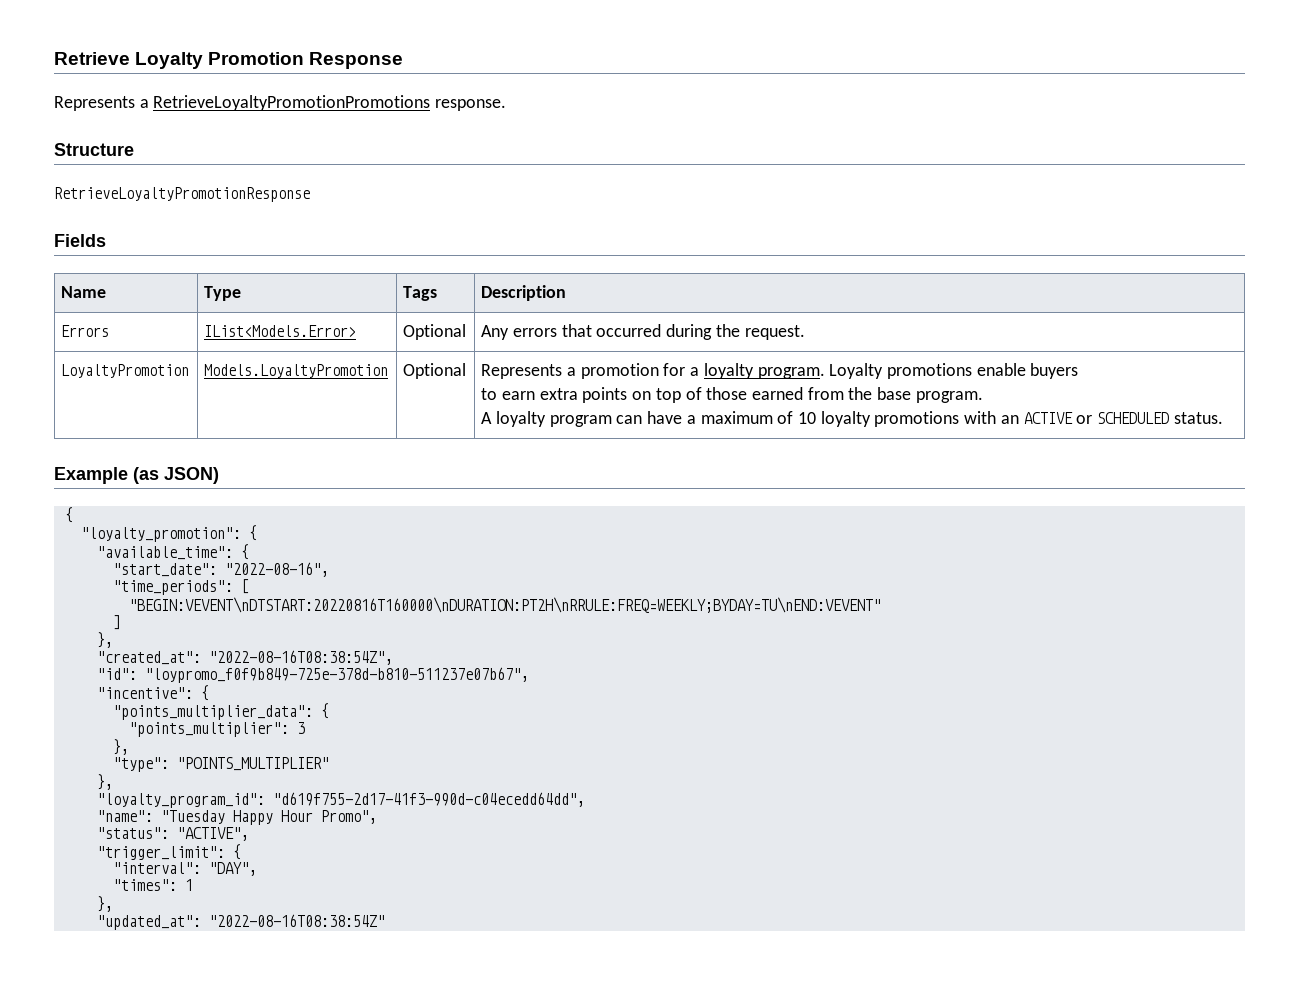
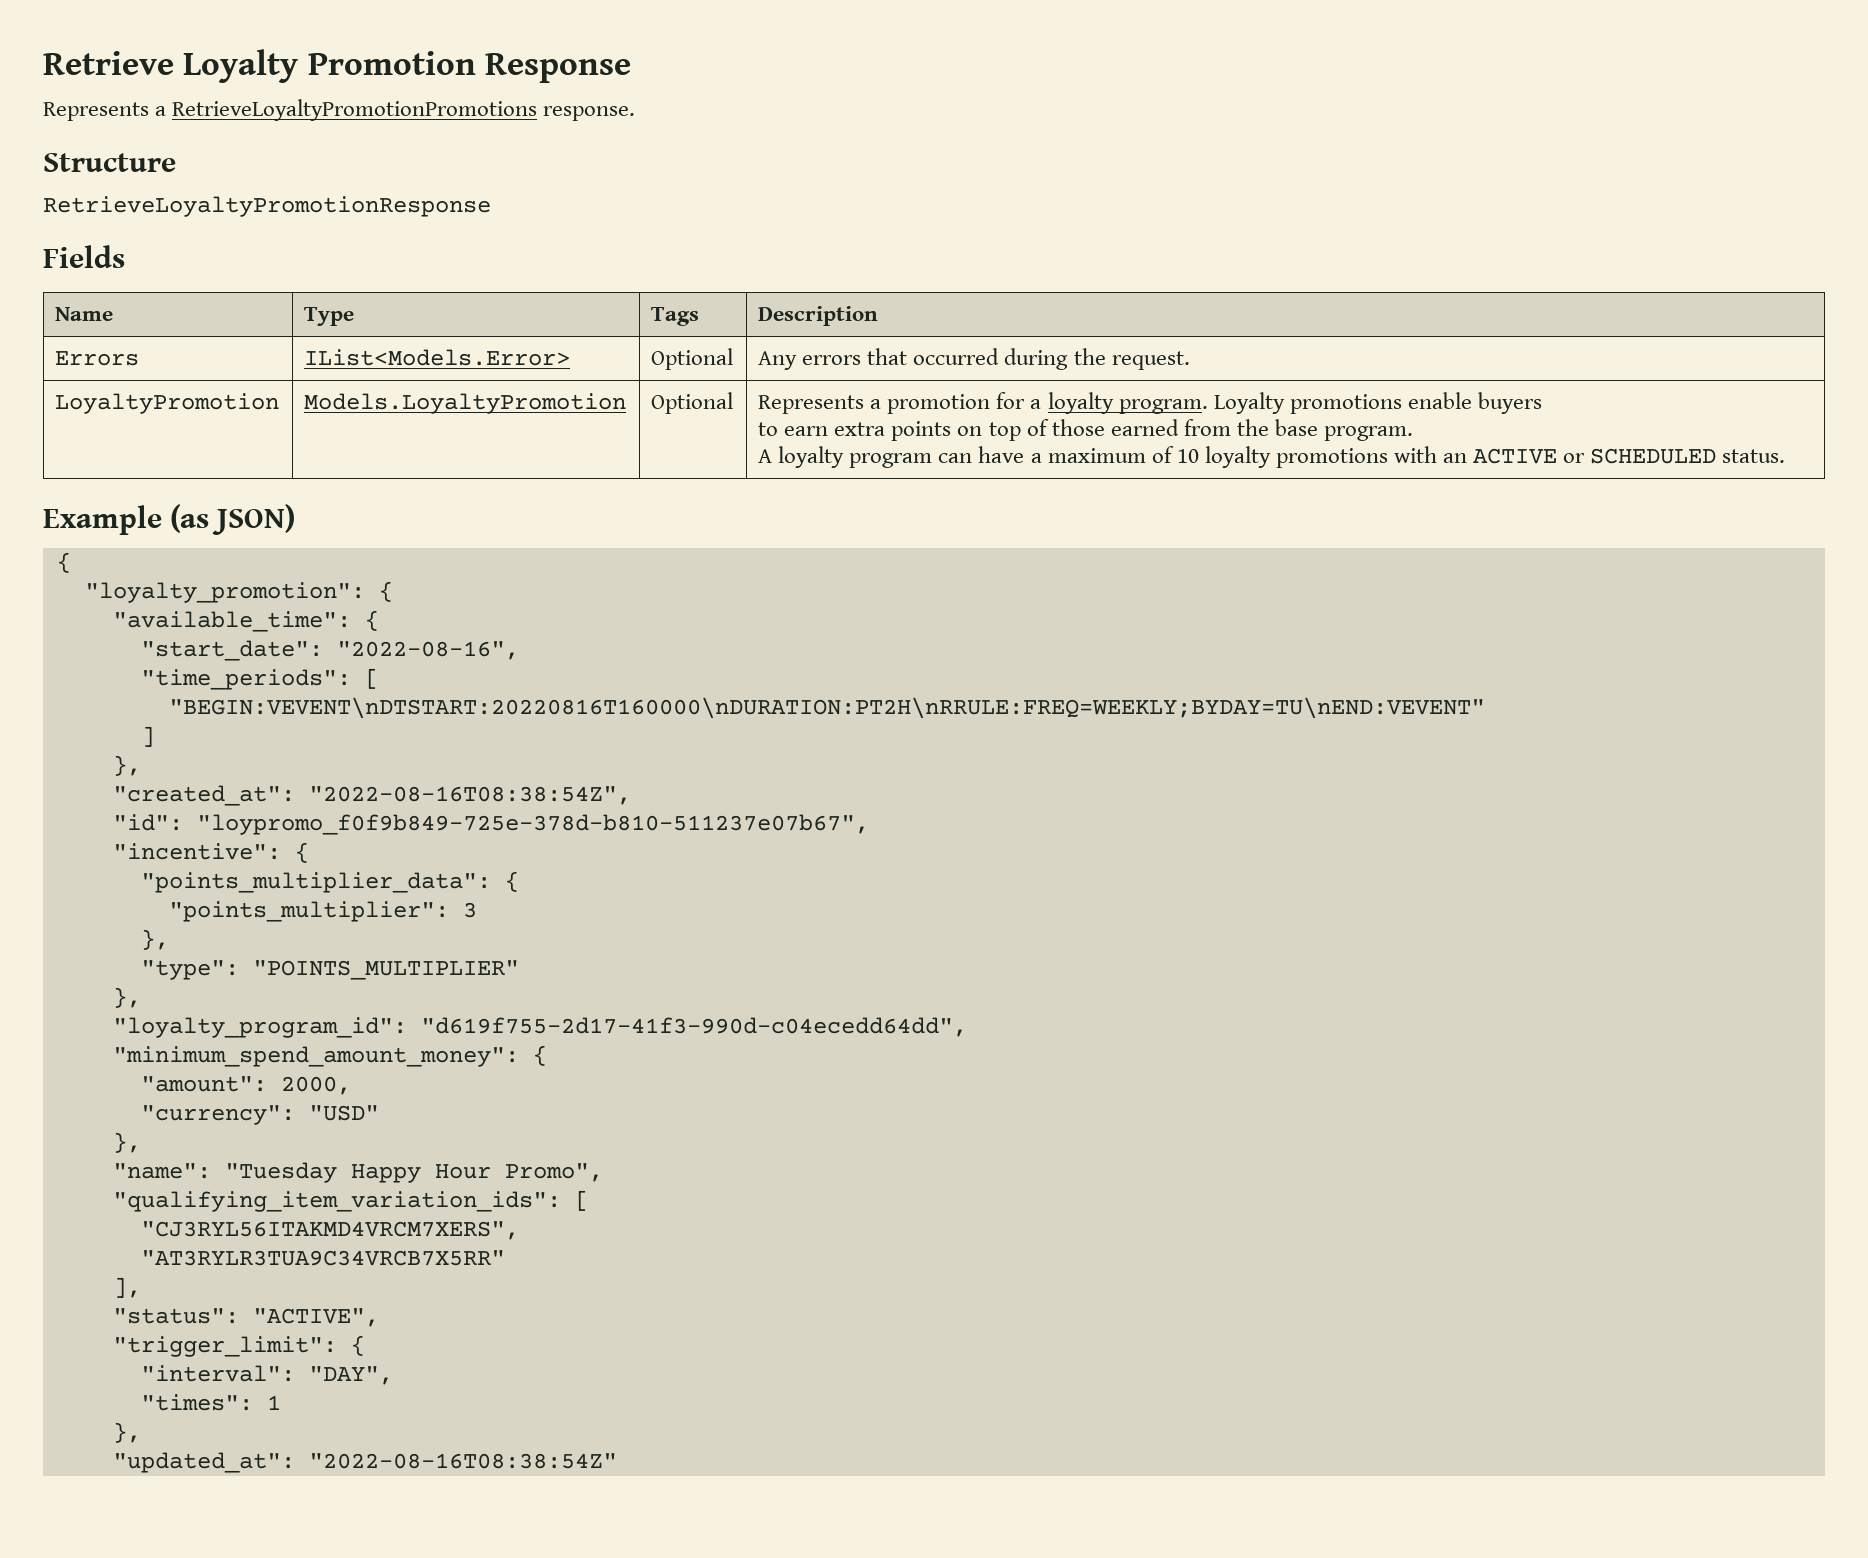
(585, 799) none -> [112,1045,547,1067] [140,1076,351,1095] [140,1105,379,1125] [112,1132,141,1153] // "minimum_spend_amount_money": { // "amount": 2000, // "currency": "USD" // },
(377, 817) none -> [112,1190,589,1212] [140,1221,519,1240] [140,1250,505,1266] [112,1277,141,1298] // "qualifying_item_variation_ids": [ // "CJ3RYL56ITAKMD4VRCM7XERS", // "AT3RYLR3TUA9C34VRCB7X5RR" // ],

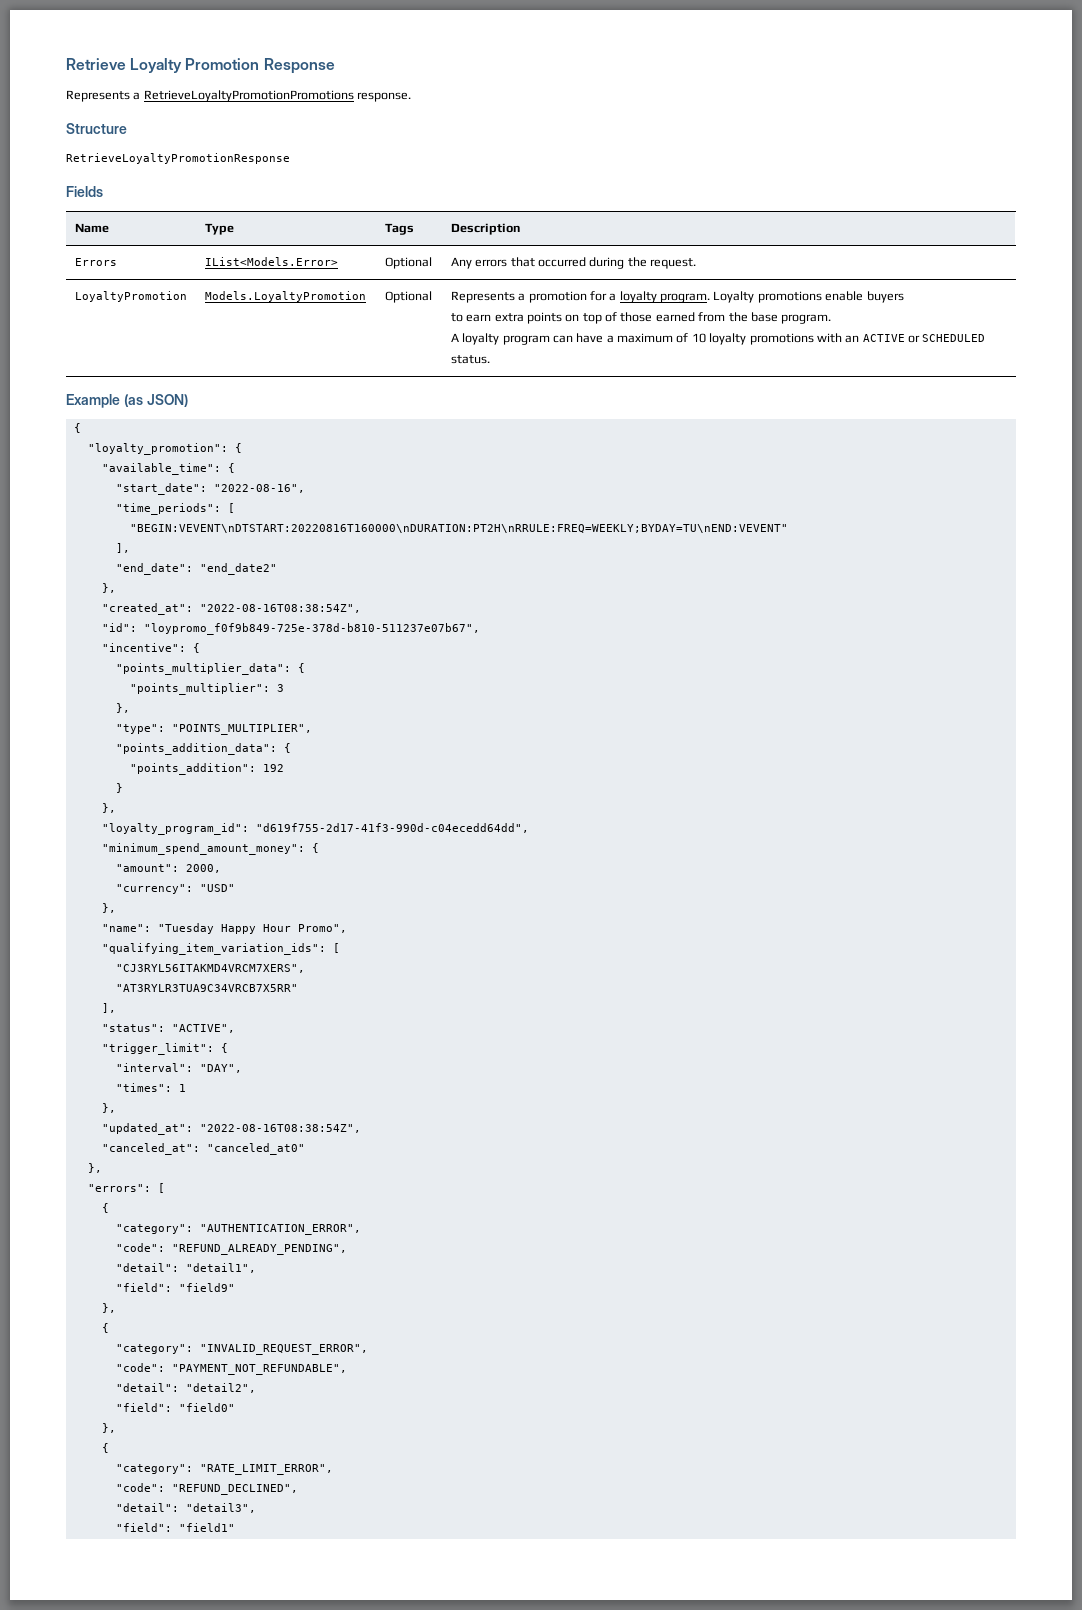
[140,726,155,747] ] -> [115,543,130,553] [115,563,277,575] ], // "end_date": "end_date2"
[252,960,519,980] "POINTS_MULTIPLIER" -> [171,724,312,735] [115,743,291,755] [129,763,284,775] [115,783,123,793] "POINTS_MULTIPLIER", // "points_addition_data": { // "points_addition": 192 // }
[308,1453,617,1469] "2022-08-16T08:38:54Z" -> [199,1124,361,1133] [101,1143,305,1155] [87,1163,102,1173] [87,1183,165,1193] [101,1203,109,1213] [115,1224,361,1235] [115,1243,347,1255] [115,1263,256,1273] [115,1283,235,1292] [101,1303,116,1313] [101,1323,109,1333] [115,1344,368,1355] [115,1363,347,1375] [115,1383,256,1393] [115,1403,235,1412] [101,1423,116,1433] [101,1443,109,1453] [115,1464,333,1475] [115,1483,298,1495] [115,1503,256,1513] [115,1523,235,1532] "2022-08-16T08:38:54Z", // "canceled_at": "canceled_at0" // }, // "errors": [ // { // "category": "AUTHENTICATION_ERROR", // "code": "REFUND_ALREADY_PENDING", // "detail": "detail1", // "field": "field9" // }, // { // "category": "INVALID_REQUEST_ERROR", // "code": "PAYMENT_NOT_REFUNDABLE", // "detail": "detail2", // "field": "field0" // }, // { // "category": "RATE_LIMIT_ERROR", // "code": "REFUND_DECLINED", // "detail": "detail3", // "field": "field1"

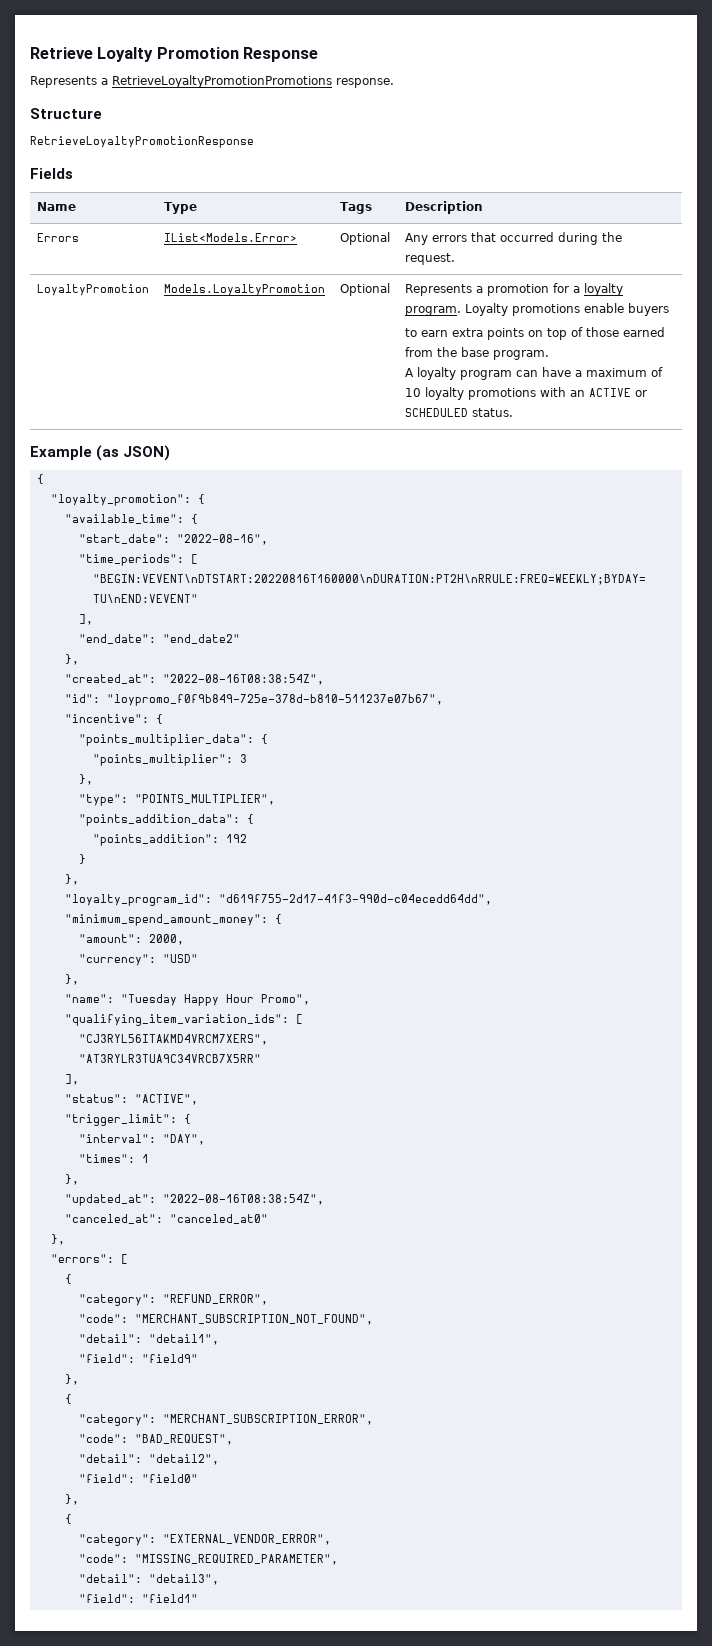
[199,1224,361,1235] [115,1243,347,1255] "AUTHENTICATION_ERROR", // "code": "REFUND_ALREADY_PENDING", -> [162,1294,268,1305] [78,1314,373,1325] "REFUND_ERROR", // "code": "MERCHANT_SUBSCRIPTION_NOT_FOUND",
[199,1344,368,1355] [115,1363,347,1375] "INVALID_REQUEST_ERROR", // "code": "PAYMENT_NOT_REFUNDABLE", -> [162,1414,373,1425] [78,1434,233,1445] "MERCHANT_SUBSCRIPTION_ERROR", // "code": "BAD_REQUEST",
[199,1464,333,1475] [115,1483,298,1495] "RATE_LIMIT_ERROR", // "code": "REFUND_DECLINED", -> [162,1534,331,1545] [78,1554,338,1565] "EXTERNAL_VENDOR_ERROR", // "code": "MISSING_REQUIRED_PARAMETER",

